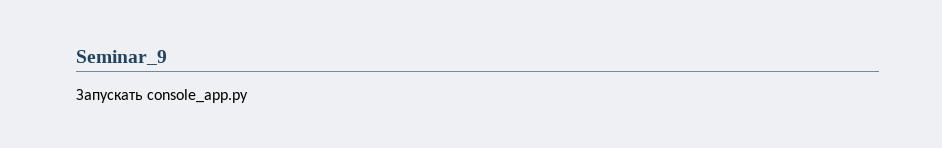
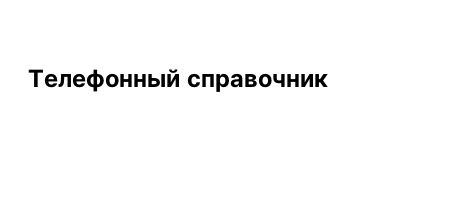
[76,50,167,65] [76,89,249,103] Seminar_9 // Запускать console_app.py -> [28,69,328,92] Телефонный справочник

